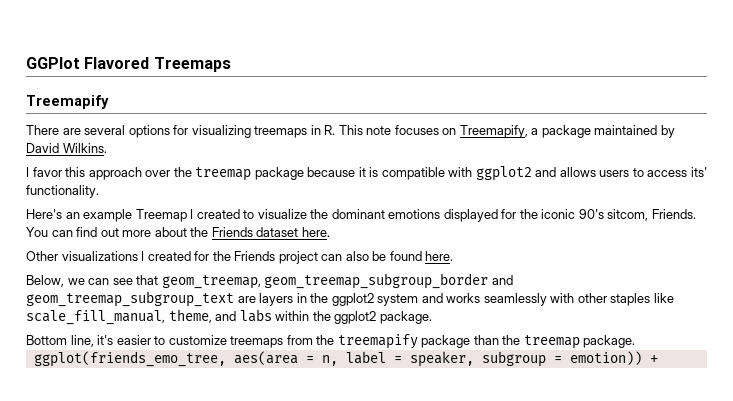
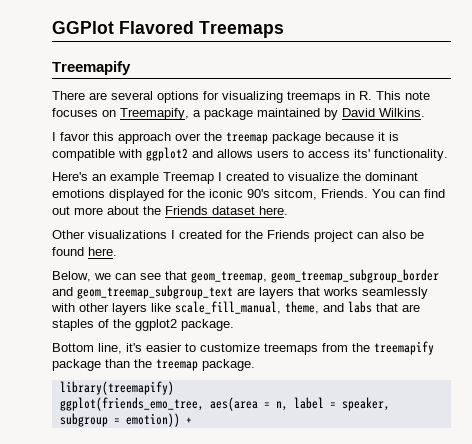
[296,293,443,306] in the ggplot2 system and -> [298,287,320,296] that
[610,293,651,306] staples -> [112,303,147,315] layers
[275,311,310,321] within -> [376,303,420,312] [52,319,109,331] that are staples of
(636, 341) none -> [59,381,174,395] // library(treemapify)

